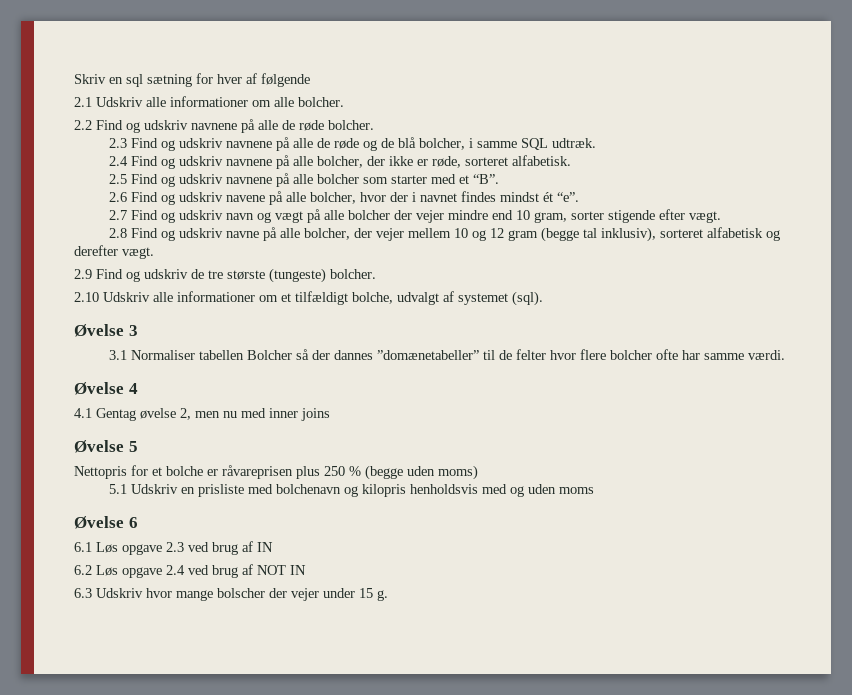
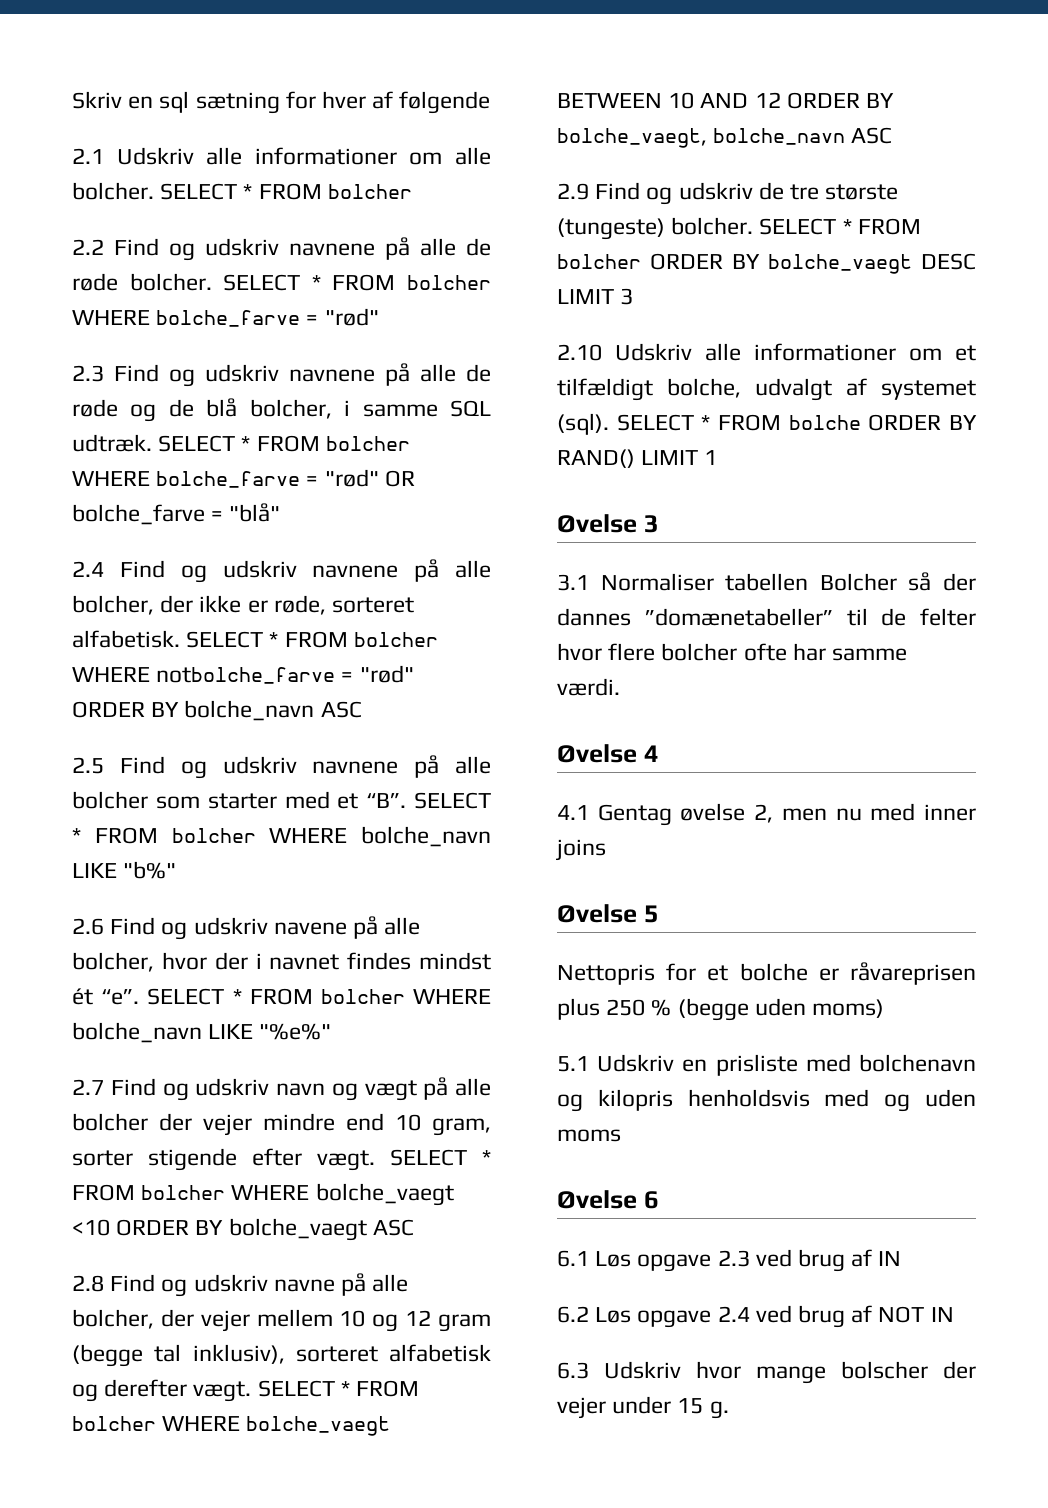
(344, 102) none -> [160,183,412,200] SELECT * FROM bolcher
(374, 125) none -> [223,274,491,291] [72,308,379,327] SELECT * FROM bolcher WHERE bolche_farve = "rød"
(596, 143) none -> [158,435,410,452] [72,469,415,488] [72,503,281,525] SELECT * FROM bolcher WHERE bolche_farve = "rød" OR bolche_farve = "blå"
(571, 160) none -> [186,631,438,648] [72,665,414,684] [72,700,362,721] SELECT * FROM bolcher WHERE notbolche_farve = "rød" ORDER BY bolche_navn ASC
(499, 179) none -> [413,792,491,809] [72,826,491,847] [72,861,177,879] SELECT * FROM bolcher WHERE bolche_navn LIKE "b%"
(579, 197) none -> [147,988,491,1005] [72,1022,332,1043] SELECT * FROM bolcher WHERE bolche_navn LIKE "%e%"
(721, 217) none -> [390,1149,491,1166] [72,1183,454,1206] [72,1218,414,1241] SELECT * FROM bolcher WHERE bolche_vaegt <10 ORDER BY bolche_vaegt ASC
(154, 253) none -> [257,1380,420,1397] [72,1416,391,1436] [557,92,895,109] [557,127,893,148] SELECT * FROM bolcher WHERE bolche_vaegt BETWEEN 10 AND 12 ORDER BY bolche_vaegt, bolche_navn ASC
(376, 274) none -> [759,218,921,235] [557,253,976,274] [557,288,634,305] SELECT * FROM bolcher ORDER BY bolche_vaegt DESC LIMIT 3
(543, 298) none -> [616,414,977,431] [557,449,718,468] SELECT * FROM bolche ORDER BY RAND() LIMIT 1

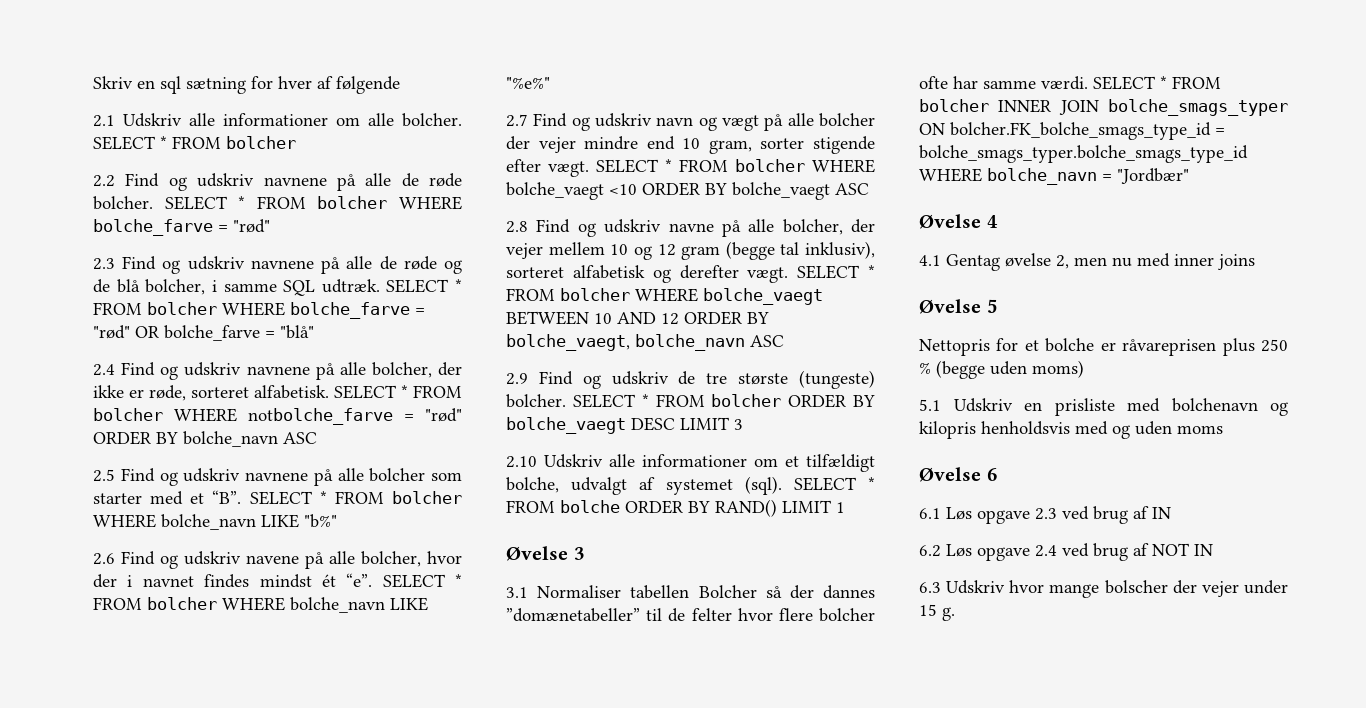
(620, 687) none -> [1093,76,1221,90] [919,99,1288,116] [919,122,1225,140] [919,145,1248,163] [919,168,1189,185] SELECT * FROM bolcher INNER JOIN bolche_smags_typer ON bolcher.FK_bolche_smags_type_id = bolche_smags_typer.bolche_smags_type_id WHERE bolche_navn = "Jordbær"

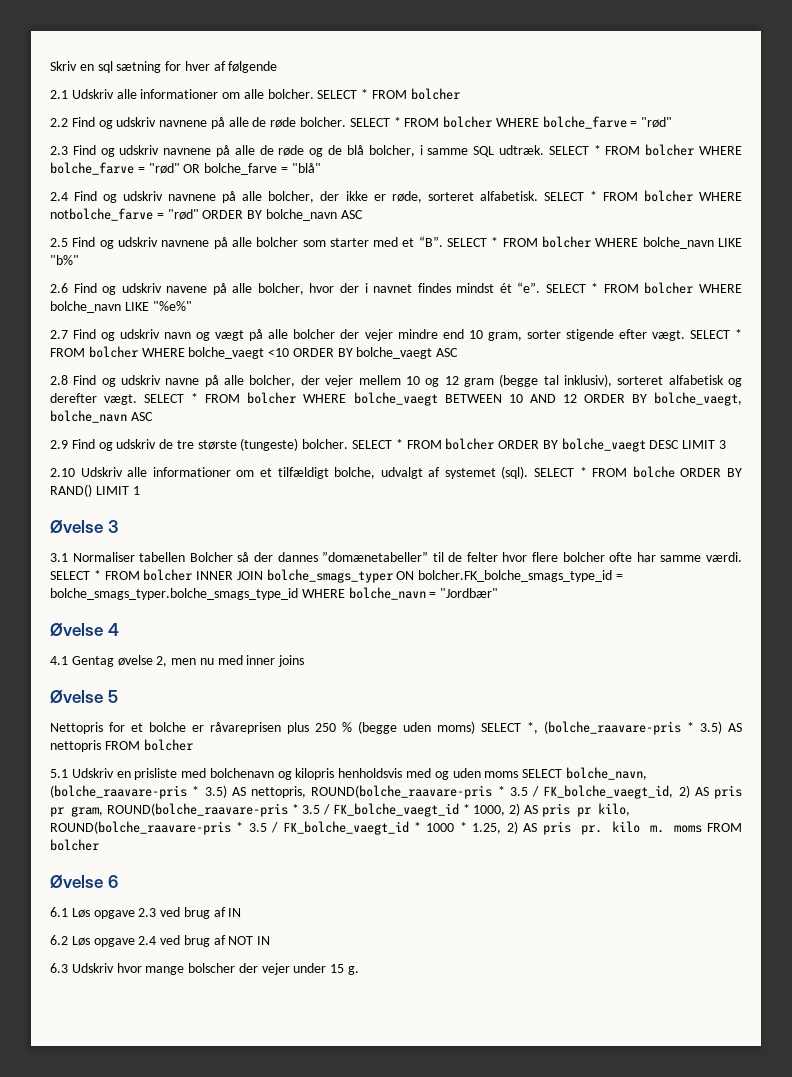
(1084, 369) none -> [481,721,742,735] [50,739,193,752] SELECT *, (bolche_raavare-pris * 3.5) AS nettopris FROM bolcher
(1223, 429) none -> [522,767,647,780] [50,785,742,799] [50,803,630,817] [50,821,742,835] [50,839,99,851] SELECT bolche_navn, (bolche_raavare-pris * 3.5) AS nettopris, ROUND(bolche_raavare-pris * 3.5 / FK_bolche_vaegt_id, 2) AS pris pr gram, ROUND(bolche_raavare-pris * 3.5 / FK_bolche_vaegt_id * 1000, 2) AS pris pr kilo, ROUND(bolche_raavare-pris * 3.5 / FK_bolche_vaegt_id * 1000 * 1.25, 2) AS pris pr. kilo m. moms FROM bolcher

